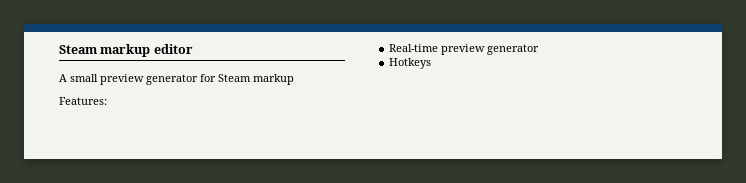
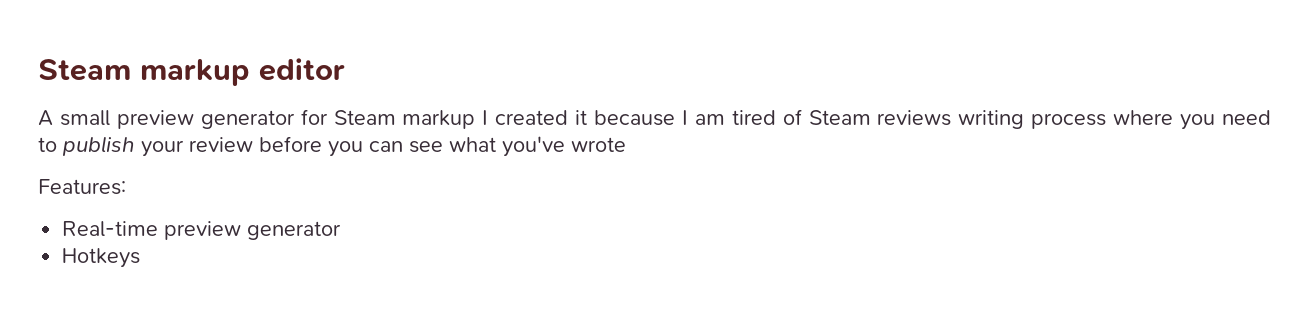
(294, 79) none -> [482,109,1272,130] [38,136,626,157] I created it because I am tired of Steam reviews writing process where you need to publish your review before you can see what you've wrote

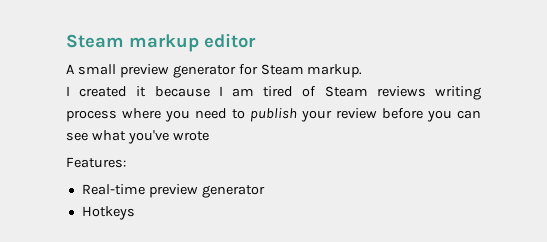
[402,110,476,129] markup -> [307,64,363,78] markup. //

